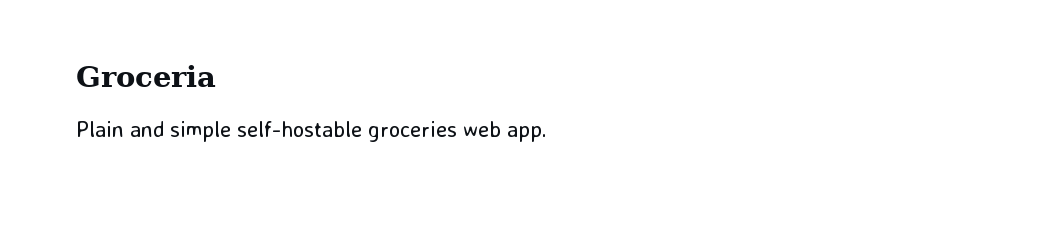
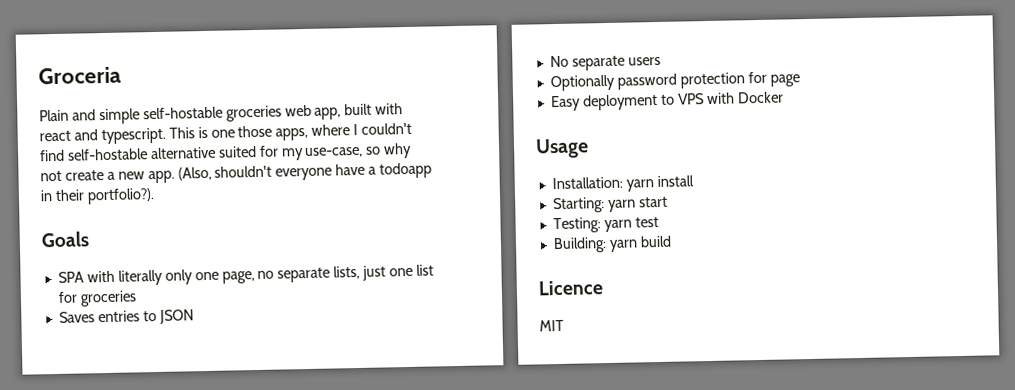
[507,126,547,142] app. -> [314,103,404,120] [39,122,413,145] [40,142,413,162] [40,162,433,184] [40,188,155,205] [41,231,89,248] [57,264,435,286] [57,290,137,307] [58,309,194,324] [549,55,661,71] [549,71,800,92] [550,91,784,112] [535,138,589,159] [551,175,694,192] [552,196,668,214] [552,217,659,234] [552,235,672,254] [538,280,603,296] [539,319,564,332] app, built with react and typescript. This is one those apps, where I couldn't find self-hostable alternative suited for my use-case, so why not create a new app. (Also, shouldn't everyone have a todoapp in their portfolio?). // Goals // SPA with literally only one page, no separate lists, just one list for groceries // Saves entries to JSON // No separate users // Optionally password protection for page // Easy deployment to VPS with Docker // Usage // Installation: yarn install // Starting: yarn start // Testing: yarn test // Building: yarn build // Licence // MIT

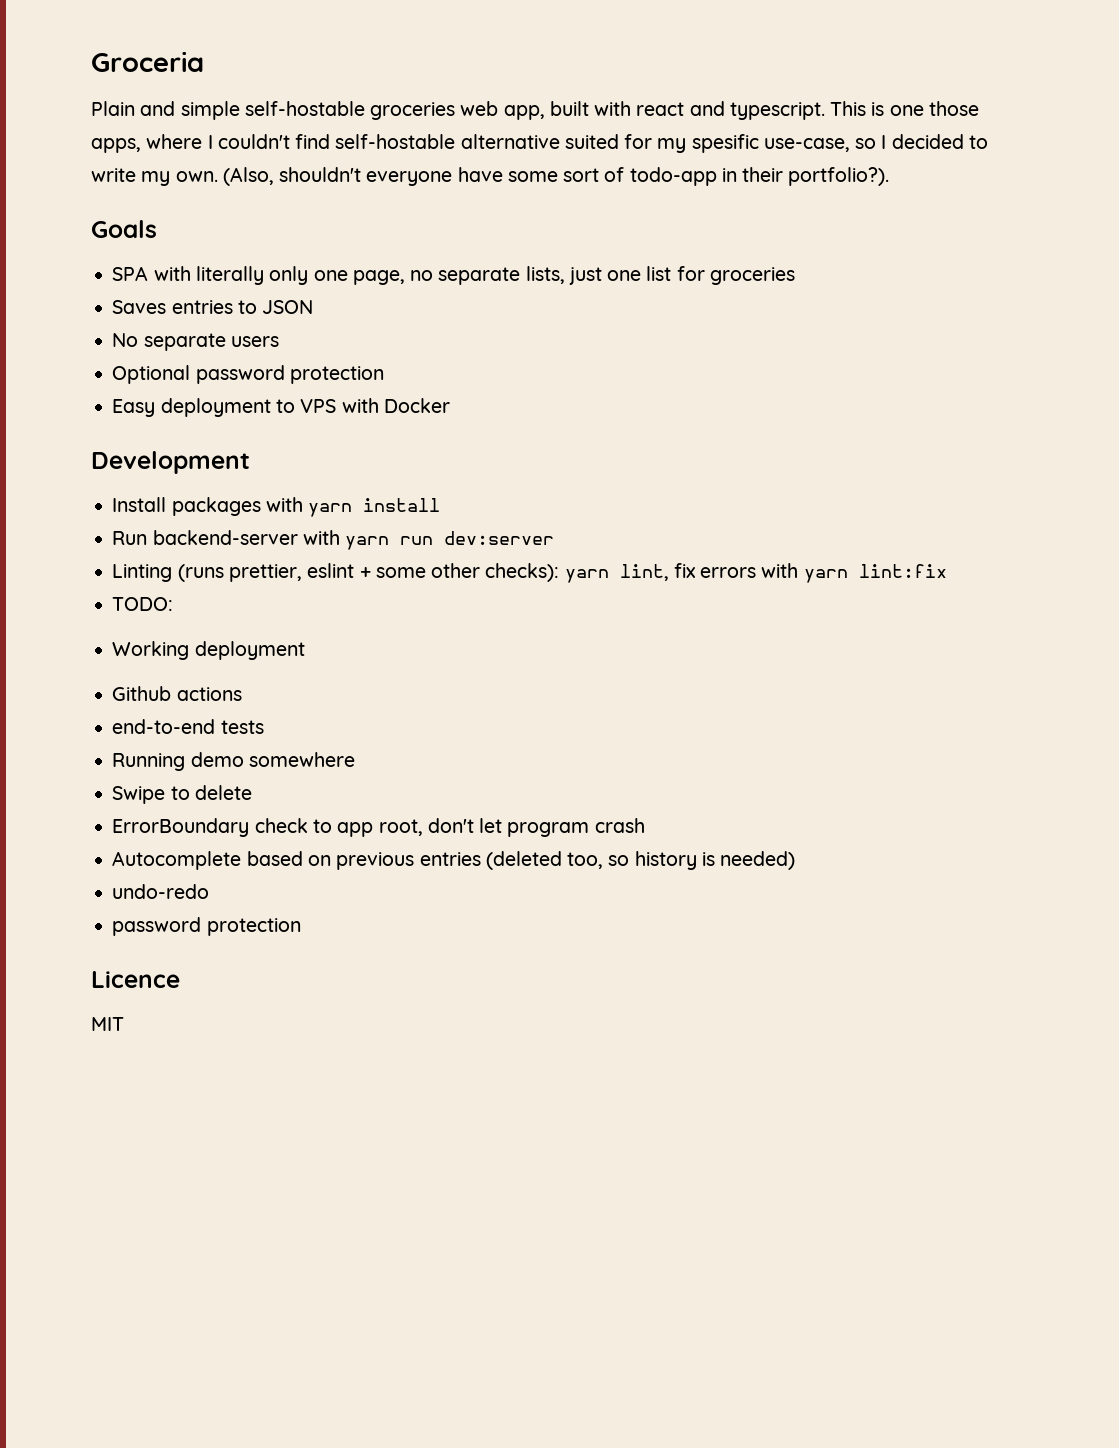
(304, 154) none -> [691,134,759,153] spesific
[383,142,413,159] [40,162,433,184] why not create a new app. (Also, shouldn't everyone have a todoapp -> [881,134,988,149] [91,167,717,186] I decided to write my own. (Also, shouldn't everyone have some sort of todo-app
[549,71,800,92] Optionally password protection for page -> [112,365,384,384] Optional password protection
[535,138,589,159] [551,175,694,192] [552,196,668,214] [552,217,659,234] [552,235,672,254] Usage // Installation: yarn install // Starting: yarn start // Testing: yarn test // Building: yarn build -> [91,451,250,474] [112,497,441,517] [112,530,555,550] [112,563,947,583] [112,597,174,611] [112,641,305,660] [112,686,242,701] [112,719,264,734] [112,752,355,771] [112,785,252,804] [112,818,645,837] [112,851,796,870] [112,884,210,899] [112,917,301,936] Development // Install packages with yarn install // Run backend-server with yarn run dev:server // Linting (runs prettier, eslint + some other checks): yarn lint, fix errors with yarn lint:fix // TODO: // Working deployment // Github actions // end-to-end tests // Running demo somewhere // Swipe to delete // ErrorBoundary check to app root, don't let program crash // Autocomplete based on previous entries (deleted too, so history is needed) // undo-redo // password protection

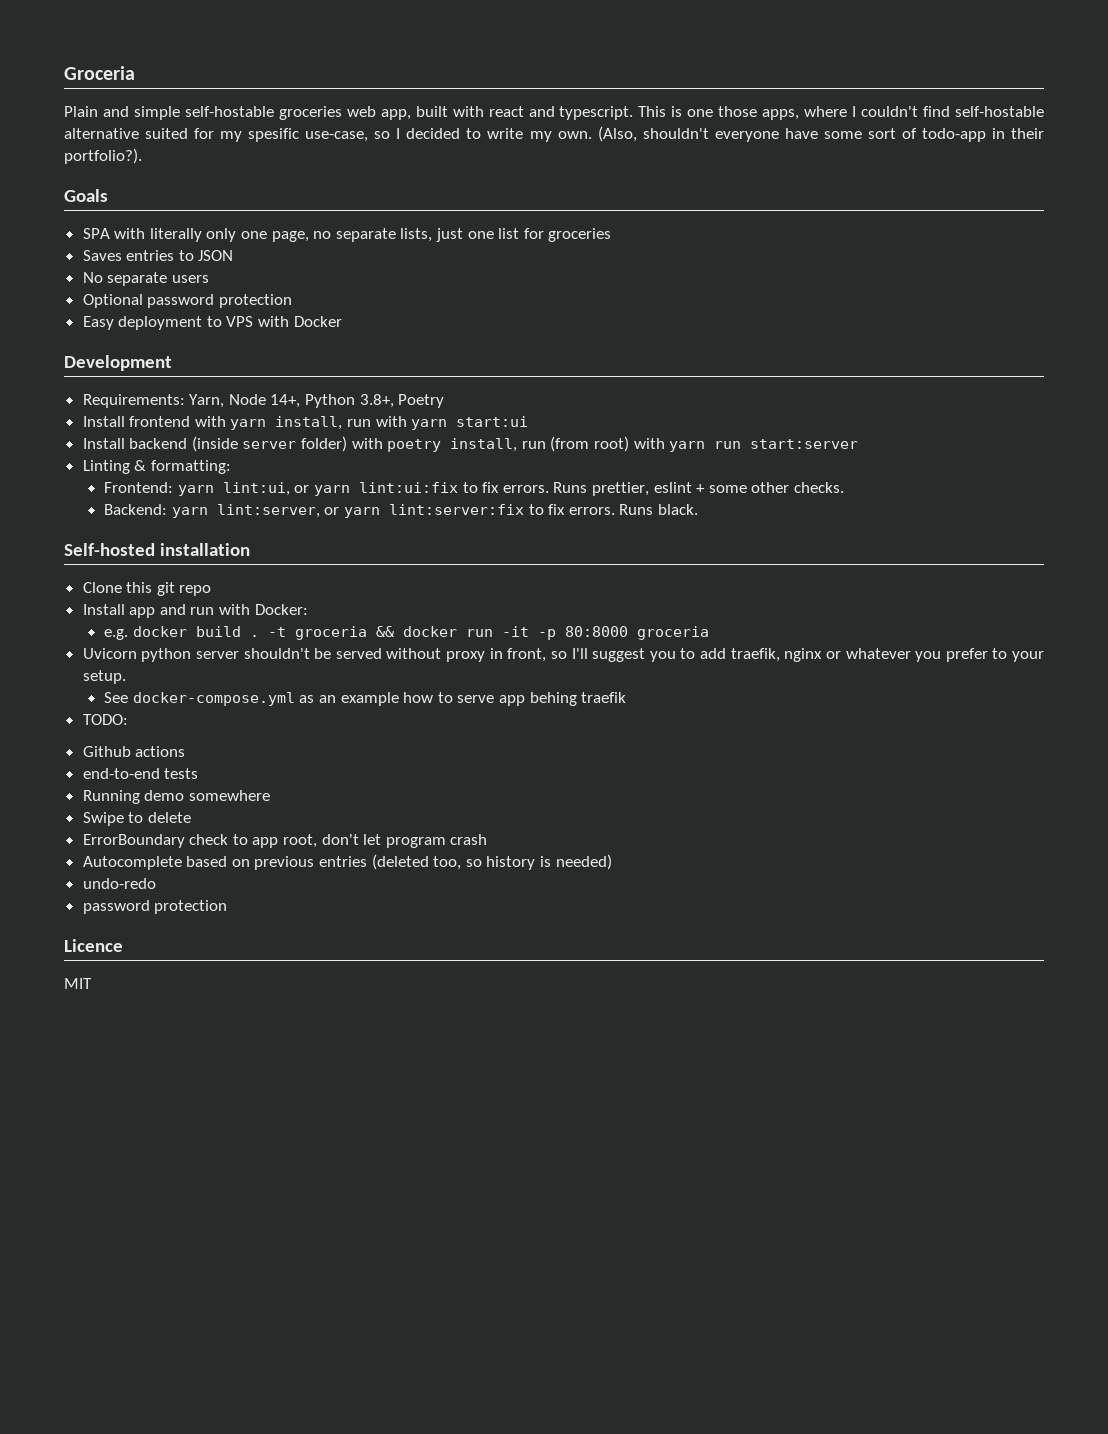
[112,497,441,517] [112,530,298,545] // Install packages with yarn install // Run backend-server -> [82,394,445,408] [82,416,529,430] [82,436,630,452] // Requirements: Yarn, Node 14+, Python 3.8+, Poetry // Install frontend with yarn install, run with yarn start:ui // Install backend (inside server folder) with poetry install, run (from root)
[444,531,555,545] dev:server -> [750,439,859,449] start:server
[177,564,224,582] (runs -> [134,460,231,474] [104,482,588,496] & formatting: // Frontend: yarn lint:ui, or yarn lint:ui:fix to fix errors. Runs
[485,563,947,583] checks): yarn lint, fix errors with yarn lint:fix -> [793,482,844,493] [104,504,699,518] [64,543,250,556] [82,582,212,596] [82,604,308,618] [104,626,709,640] [82,648,1044,662] [82,670,126,684] [104,692,627,706] checks. // Backend: yarn lint:server, or yarn lint:server:fix to fix errors. Runs black. // Self-hosted installation // Clone this git repo // Install app and run with Docker: // e.g. docker build . -t groceria && docker run -it -p 80:8000 groceria // Uvicorn python server shouldn't be served without proxy in front, so I'll suggest you to add traefik, nginx or whatever you prefer to your setup. // See docker-compose.yml as an example how to serve app behing traefik
[112,641,305,660] // Working deployment -> (128, 719) none

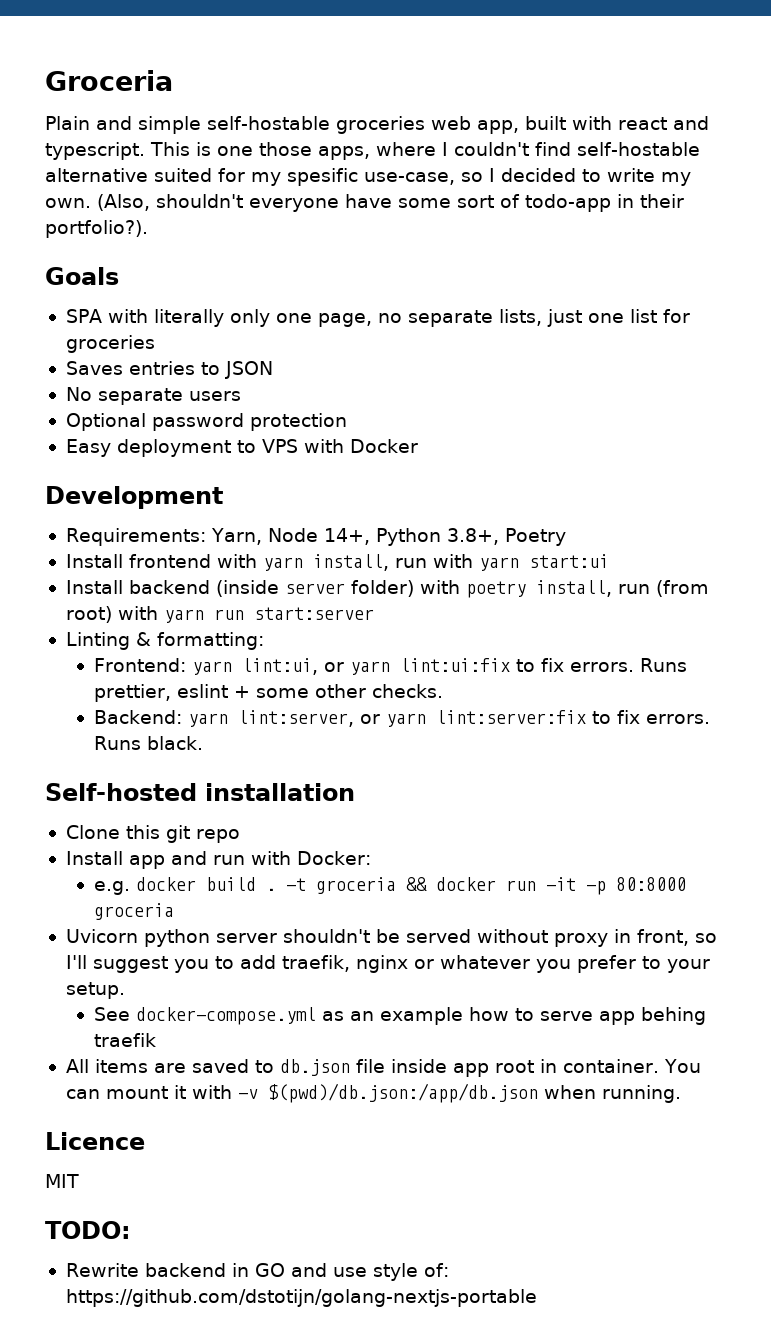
[82,714,128,725] [82,746,186,757] [82,768,199,779] [82,790,270,804] [82,812,191,826] [82,834,488,848] [82,854,612,870] [82,878,156,889] [82,900,228,914] [64,939,123,952] [64,978,92,989] TODO: // Github actions // end-to-end tests // Running demo somewhere // Swipe to delete // ErrorBoundary check to app root, don't let program crash // Autocomplete based on previous entries (deleted too, so history is needed) // undo-redo // password protection // Licence // MIT -> [65,1059,701,1077] [65,1083,681,1103] [45,1132,145,1150] [45,1174,79,1188] [45,1221,131,1239] [65,1263,449,1281] [65,1289,537,1307] All items are saved to db.json file inside app root in container. You can mount it with -v $(pwd)/db.json:/app/db.json when running. // Licence // MIT // TODO: // Rewrite backend in GO and use style of: https://github.com/dstotijn/golang-nextjs-portable

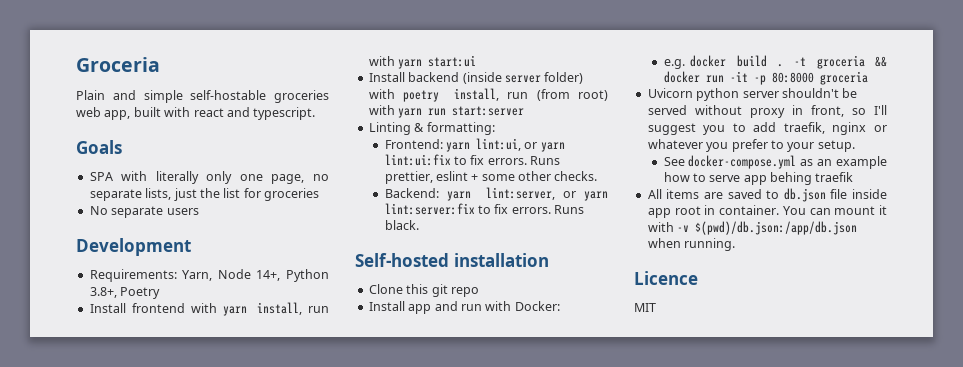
[150,142,700,160] [45,168,691,186] [45,194,684,212] [45,220,148,238] This is one those apps, where I couldn't find self-hostable alternative suited for my spesific use-case, so I decided to write my own. (Also, shouldn't everyone have some sort of todo-app in their portfolio?). -> (316, 113) none
[587,313,624,323] one -> [199,188,220,198] the
[65,361,273,379] // Saves entries to JSON -> (319, 194) none
[65,413,347,431] [65,439,418,457] // Optional password protection // Easy deployment to VPS with Docker -> (199, 211) none
[45,1221,131,1239] [65,1263,449,1281] [65,1289,537,1307] // TODO: // Rewrite backend in GO and use style of: https://github.com/dstotijn/golang-nextjs-portable -> (656, 307) none

